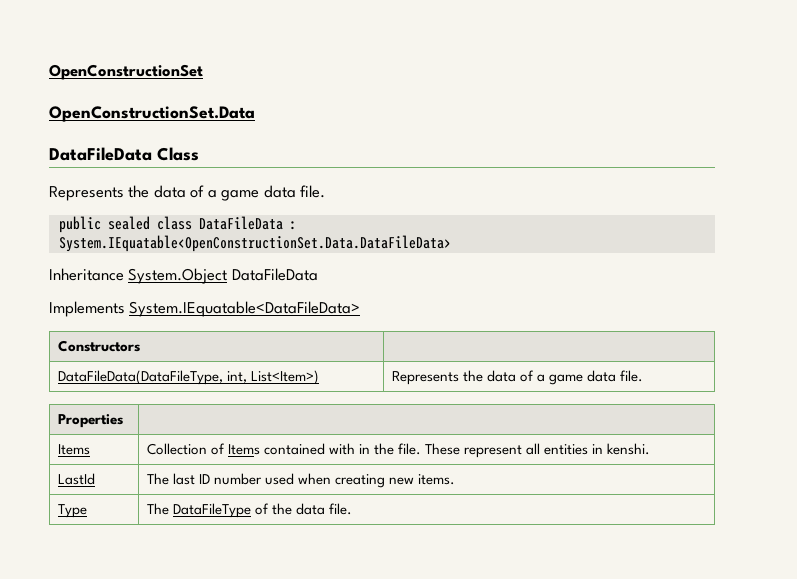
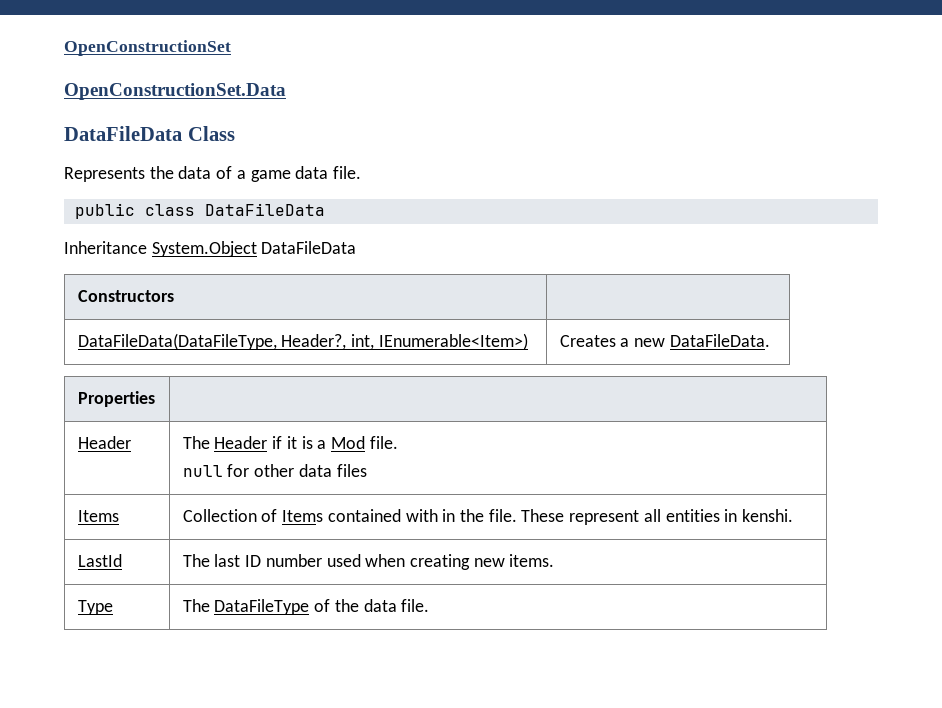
[107,216,150,230] sealed -> (135, 211) none
[289,221,297,230] [58,235,451,252] : // System.IEquatable<OpenConstructionSet.Data.DataFileData> -> (325, 209) none
[49,301,361,317] // Implements System.IEquatable<DataFileData> -> (357, 247) none
[226,370,319,385] [391,370,643,385] [57,414,123,428] int, List<Item>) | Represents the data of a game data file. // Properties | -> [281,333,528,350] [559,334,770,347] [77,391,155,407] [77,436,131,449] [182,436,398,449] [182,464,367,477] Header?, int, IEnumerable<Item>) | Creates a new DataFileData. // Properties | // Header | The Header if it is a Mod file. // null for other data files

